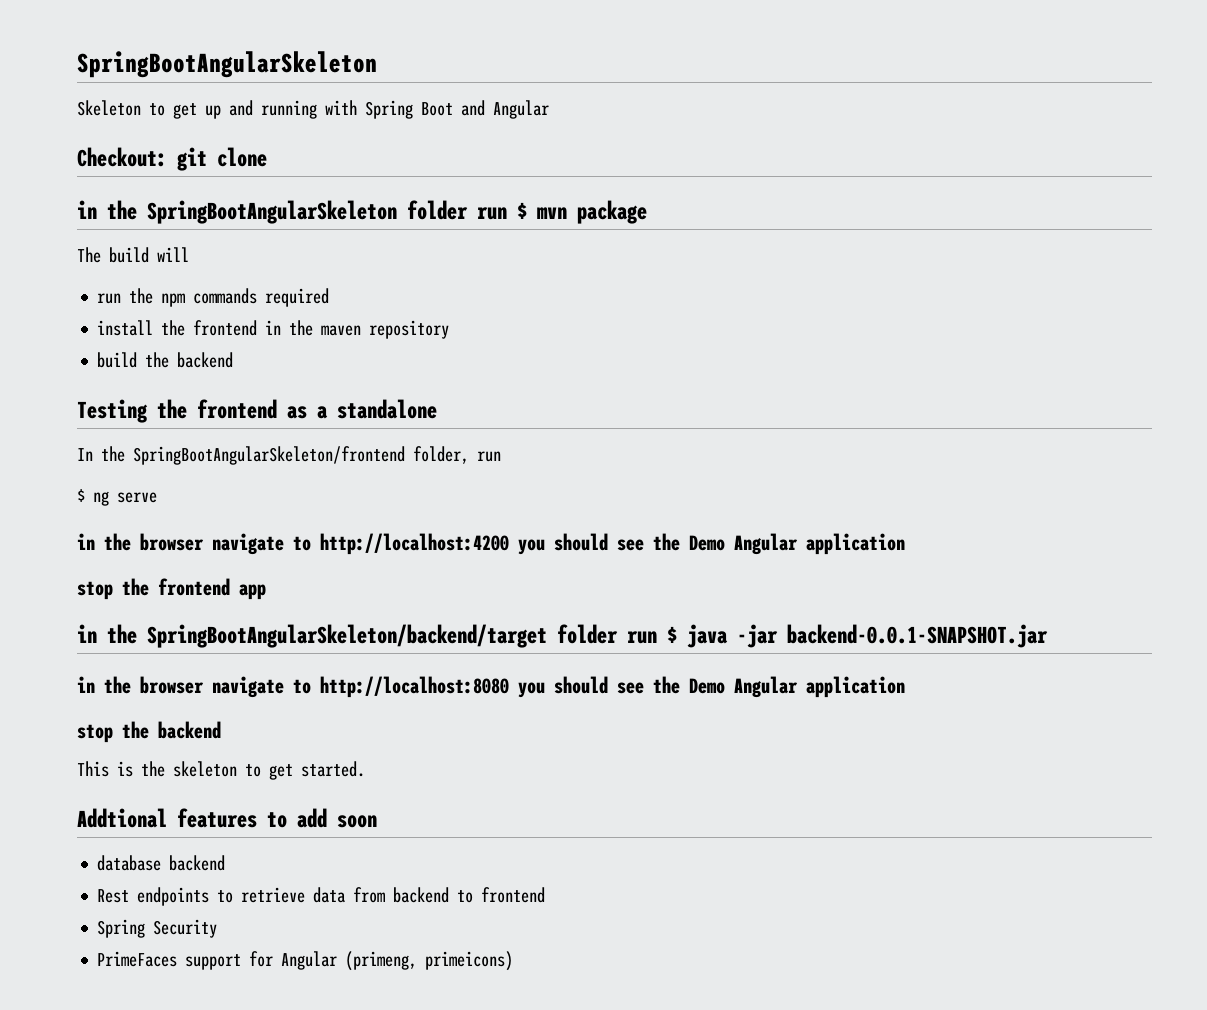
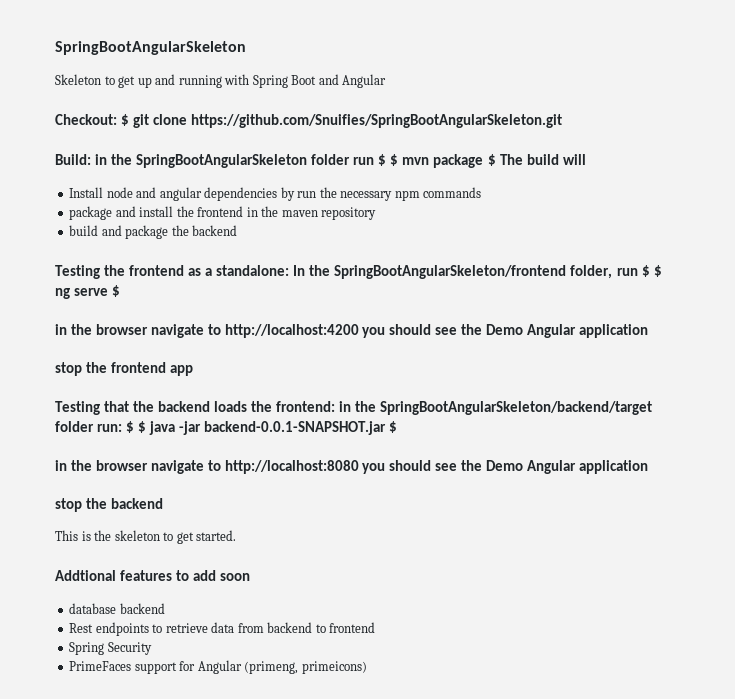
(167, 157) none -> [121,114,130,126] $
(267, 157) // -> [191,114,563,128] [55,154,91,165] https://github.com/Snuifies/SpringBootAngularSkeleton.git // Build:
(527, 210) none -> [390,154,399,166] $
(647, 212) // -> [487,154,496,166] $
(189, 254) none -> [69,187,295,201] Install node and angular dependencies by
(154, 296) none -> [340,191,393,201] necessary
[265,288,330,307] required // -> [69,206,136,220] // package and
(138, 360) none -> [101,225,169,239] and package
[337,399,437,419] standalone // -> [216,265,290,276] standalone:
(501, 456) // -> [641,265,650,277] $
(157, 497) none -> [112,285,121,297] $
(266, 592) none -> [55,401,336,415] Testing that the backend loads the frontend:
[627,631,657,644] run -> [97,421,135,433] run: $
(1048, 636) none -> [389,421,398,433] $

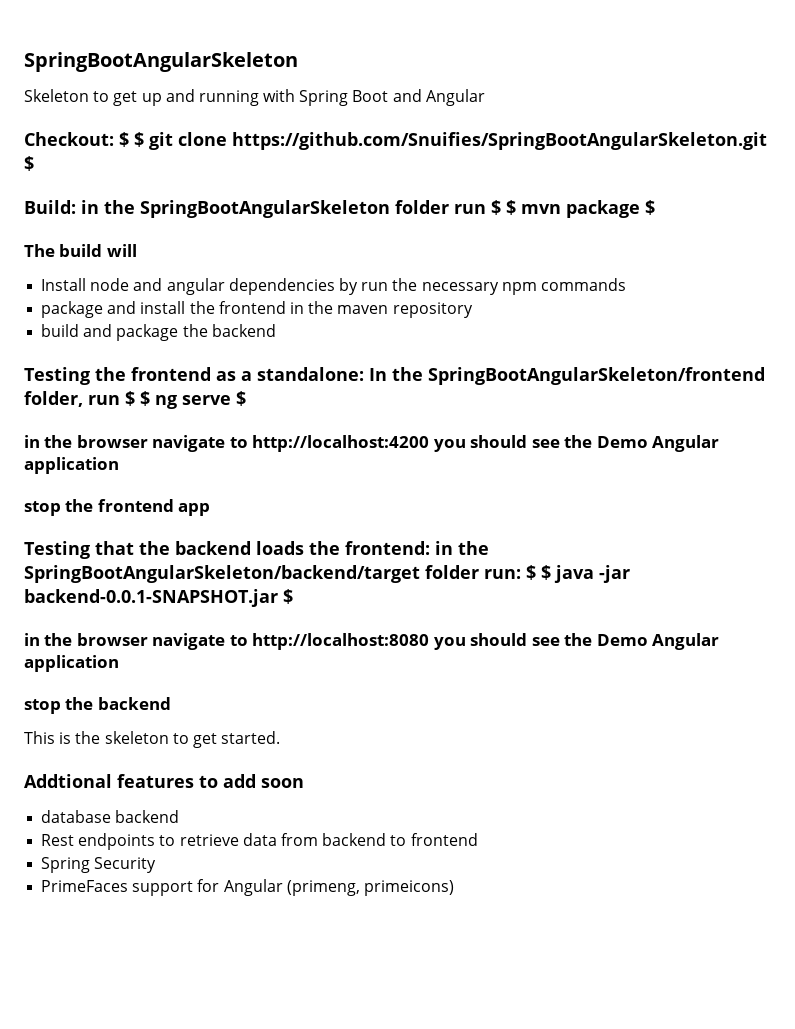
(130, 120) none -> [134,132,144,147] $
(563, 121) none -> [24,156,34,171] $
(496, 160) none -> (655, 207) //

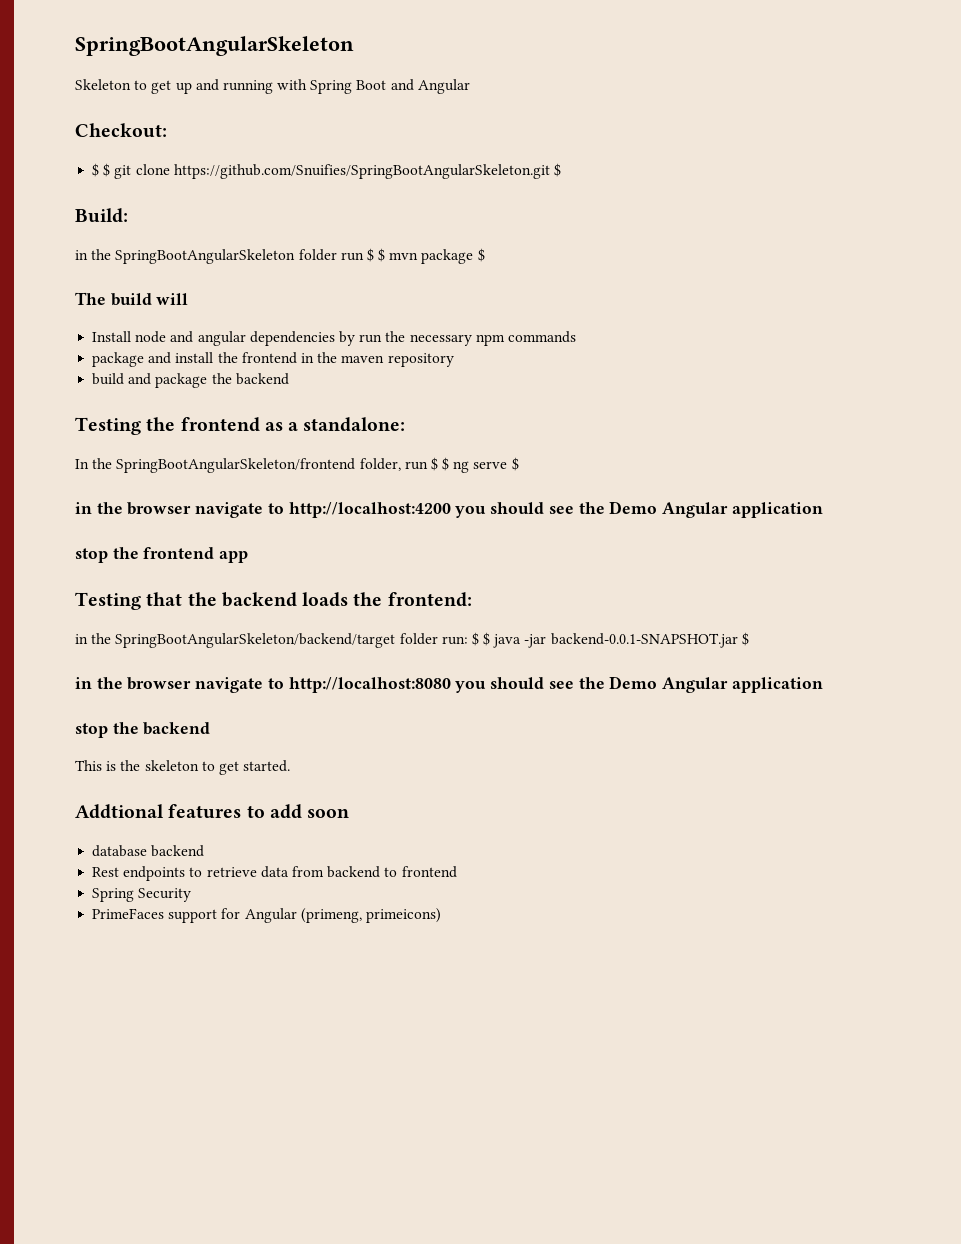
(114, 139) none -> (167, 130) //
(76, 207) none -> (128, 215) //
(364, 374) none -> (406, 424) //
(430, 548) none -> (472, 599) //

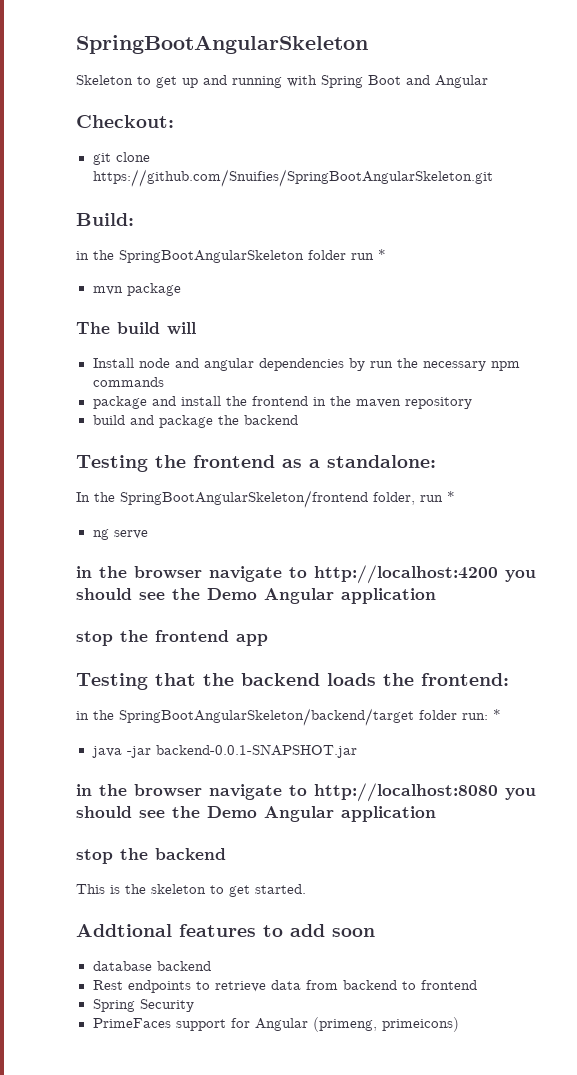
[92,163,111,177] $ $ -> (174, 121) none
[553,163,561,177] $ -> (493, 178) none
[366,248,386,262] $ $ -> [378,249,386,260] * //
[477,248,485,262] $ -> (181, 289) none
[430,457,450,471] $ $ -> [447,491,455,502] * //
[511,457,519,471] $ -> (148, 534) none
[471,632,491,646] $ $ -> [493,709,501,720] * //
[741,632,749,646] $ -> (357, 751) none

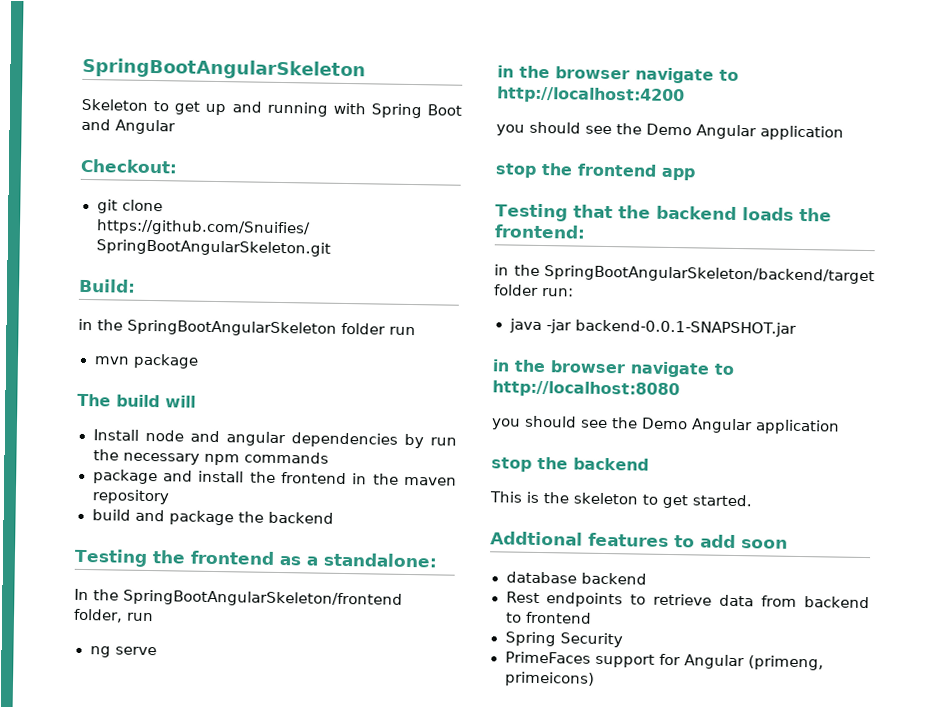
[378,249,386,260] * -> (416, 331) none
[447,491,455,502] * -> (154, 617) none
(498, 574) none -> (685, 95) //
[493,709,501,720] * -> (574, 292) none
(498, 792) none -> (680, 389) //

